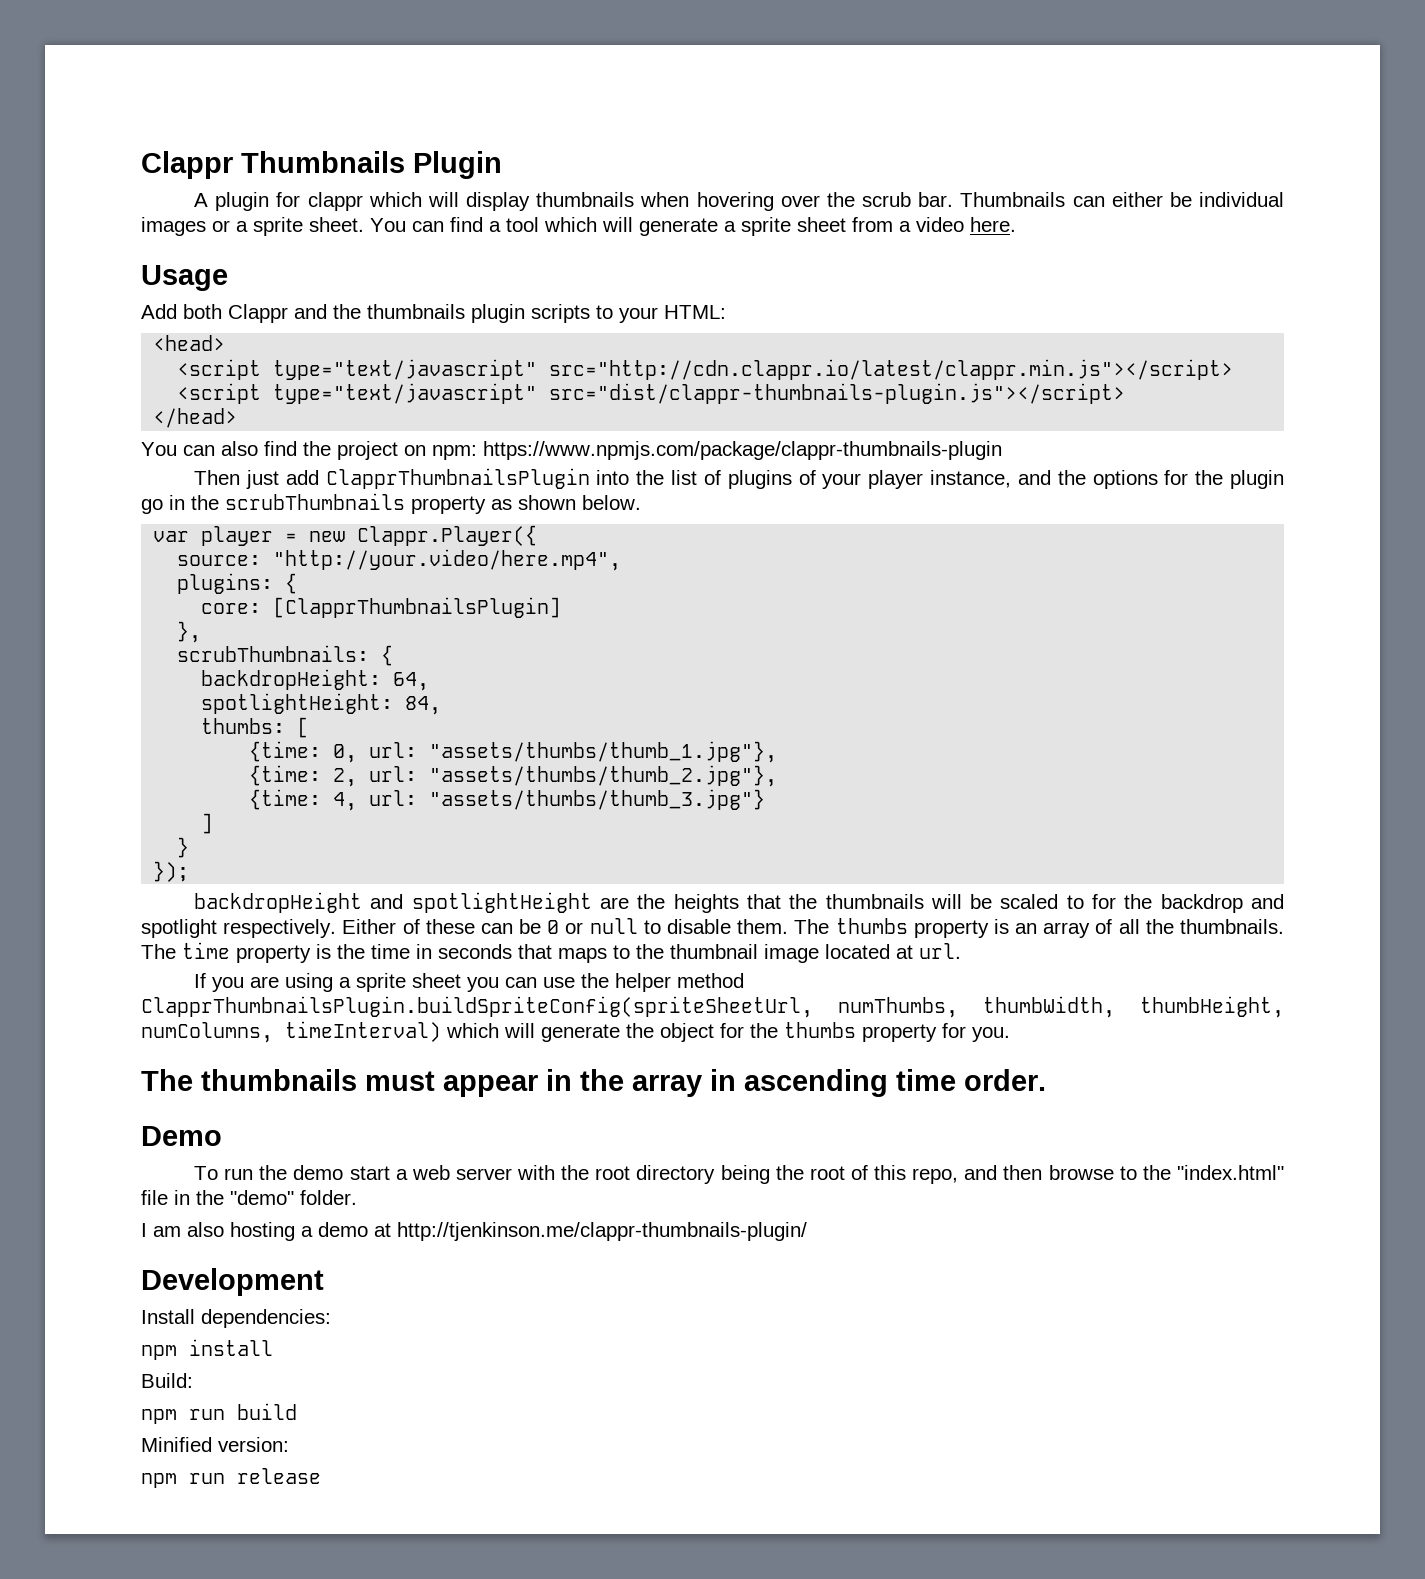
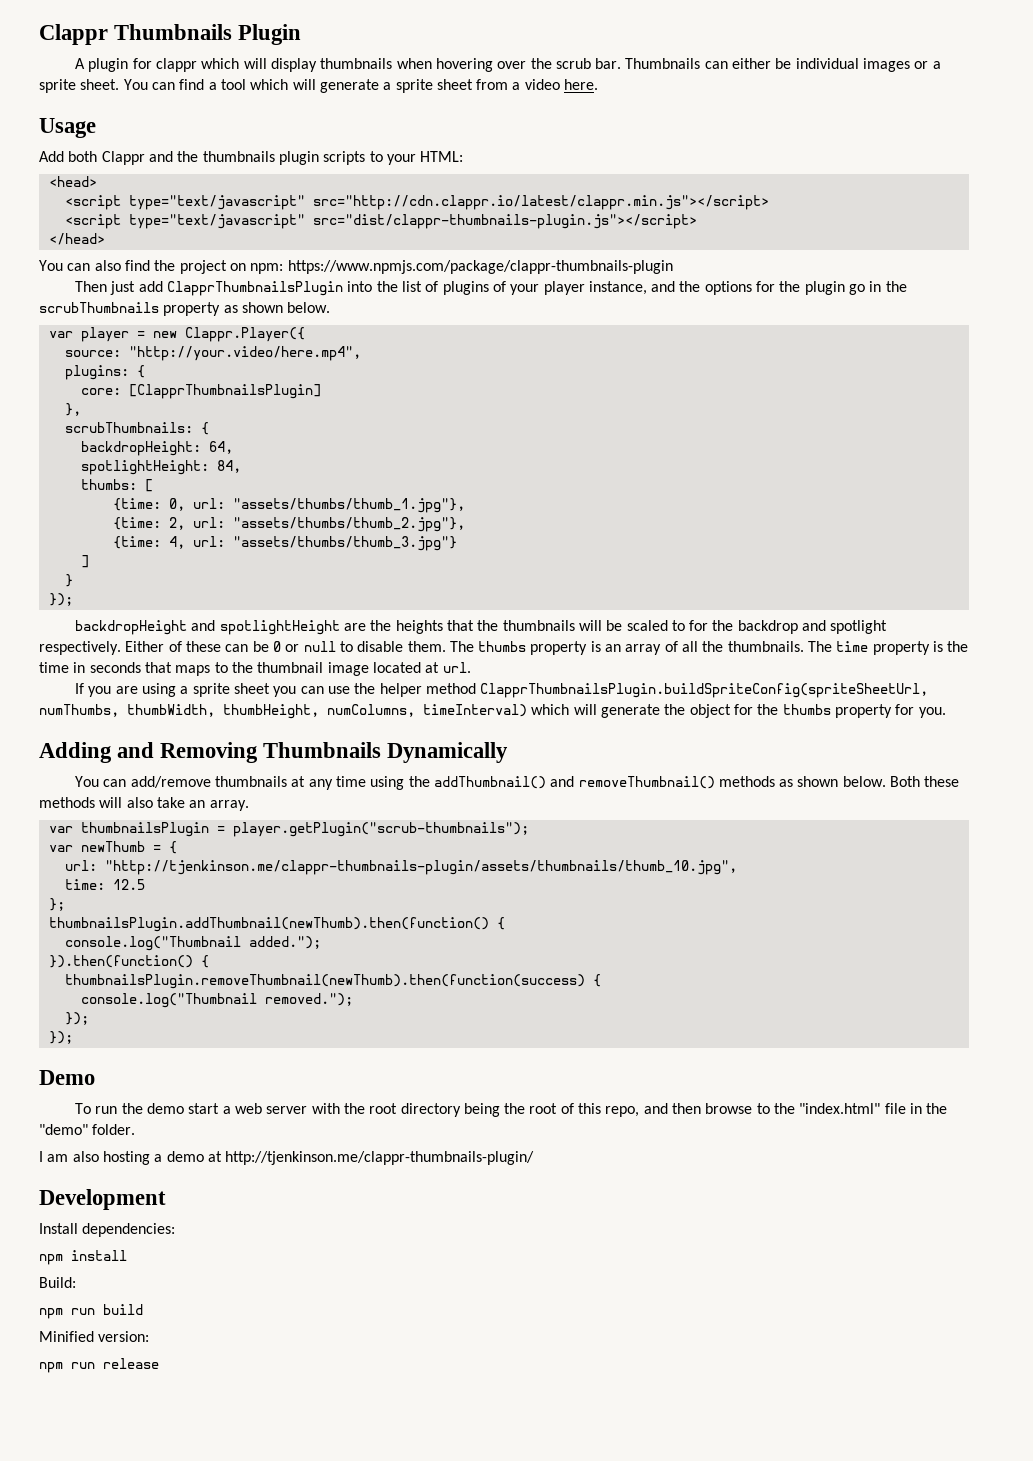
[141,1069,1046,1097] The thumbnails must appear in the array in ascending time order. -> [39,742,509,763] [74,776,960,790] [39,797,249,811] [48,822,529,837] [48,841,177,854] [64,860,737,875] [64,879,145,890] [48,898,65,911] [48,917,505,932] [64,936,321,951] [48,955,209,968] [64,974,601,989] [80,993,353,1008] [64,1012,89,1025] [48,1031,73,1044] Adding and Removing Thumbnails Dynamically // You can add/remove thumbnails at any time using the addThumbnail() and removeThumbnail() methods as shown below. Both these methods will also take an array. // var thumbnailsPlugin = player.getPlugin("scrub-thumbnails"); // var newThumb = { // url: "http://tjenkinson.me/clappr-thumbnails-plugin/assets/thumbnails/thumb_10.jpg", // time: 12.5 // }; // thumbnailsPlugin.addThumbnail(newThumb).then(function() { // console.log("Thumbnail added."); // }).then(function() { // thumbnailsPlugin.removeThumbnail(newThumb).then(function(success) { // console.log("Thumbnail removed."); // }); // });

